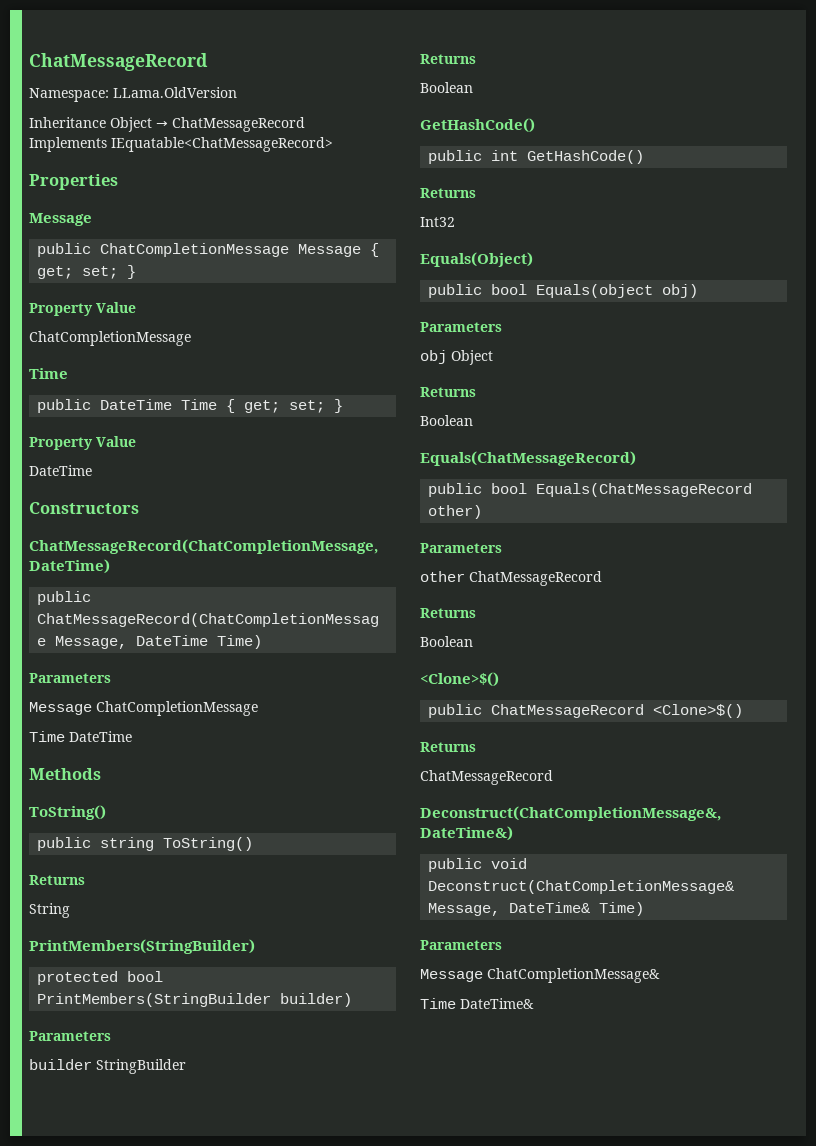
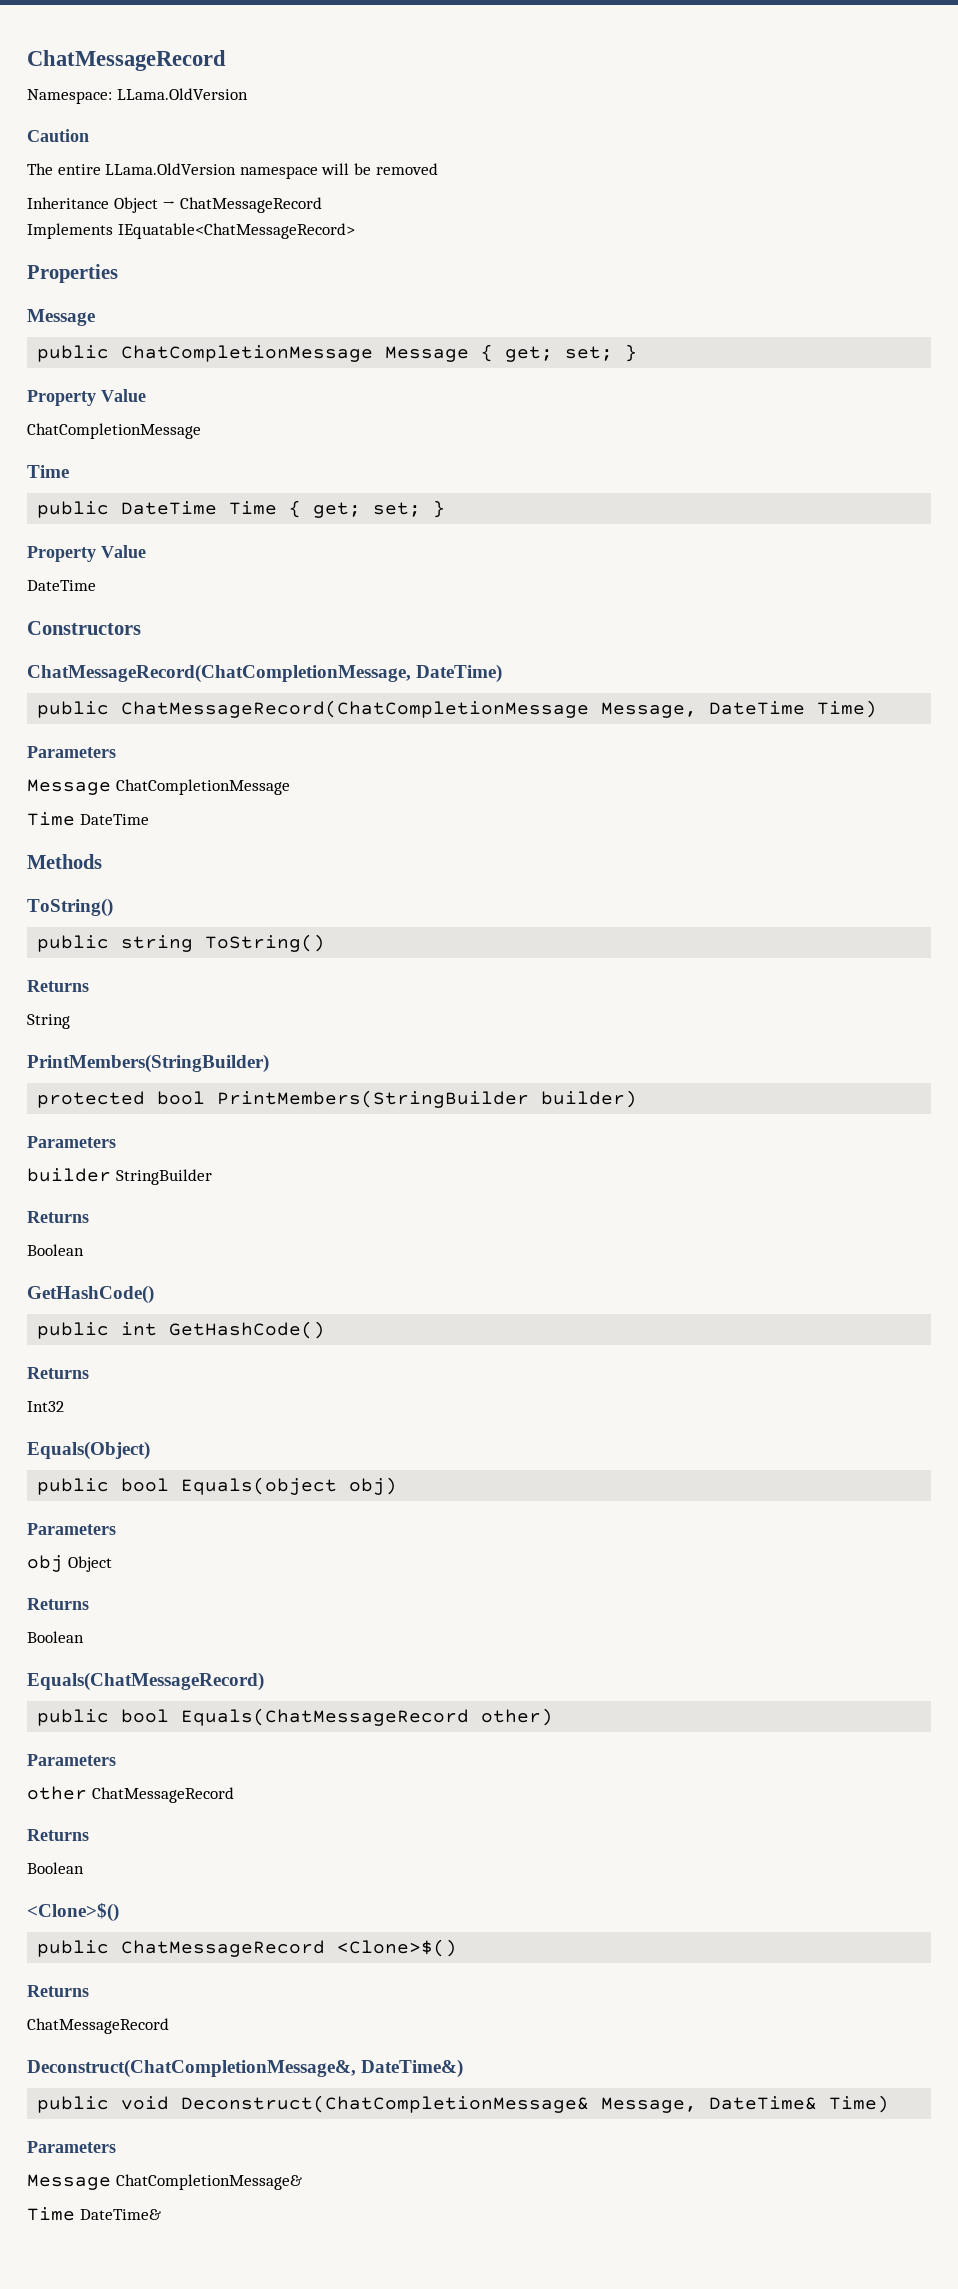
(237, 92) none -> [27,129,89,142] [27,163,438,179] // Caution // The entire LLama.OldVersion namespace will be removed

